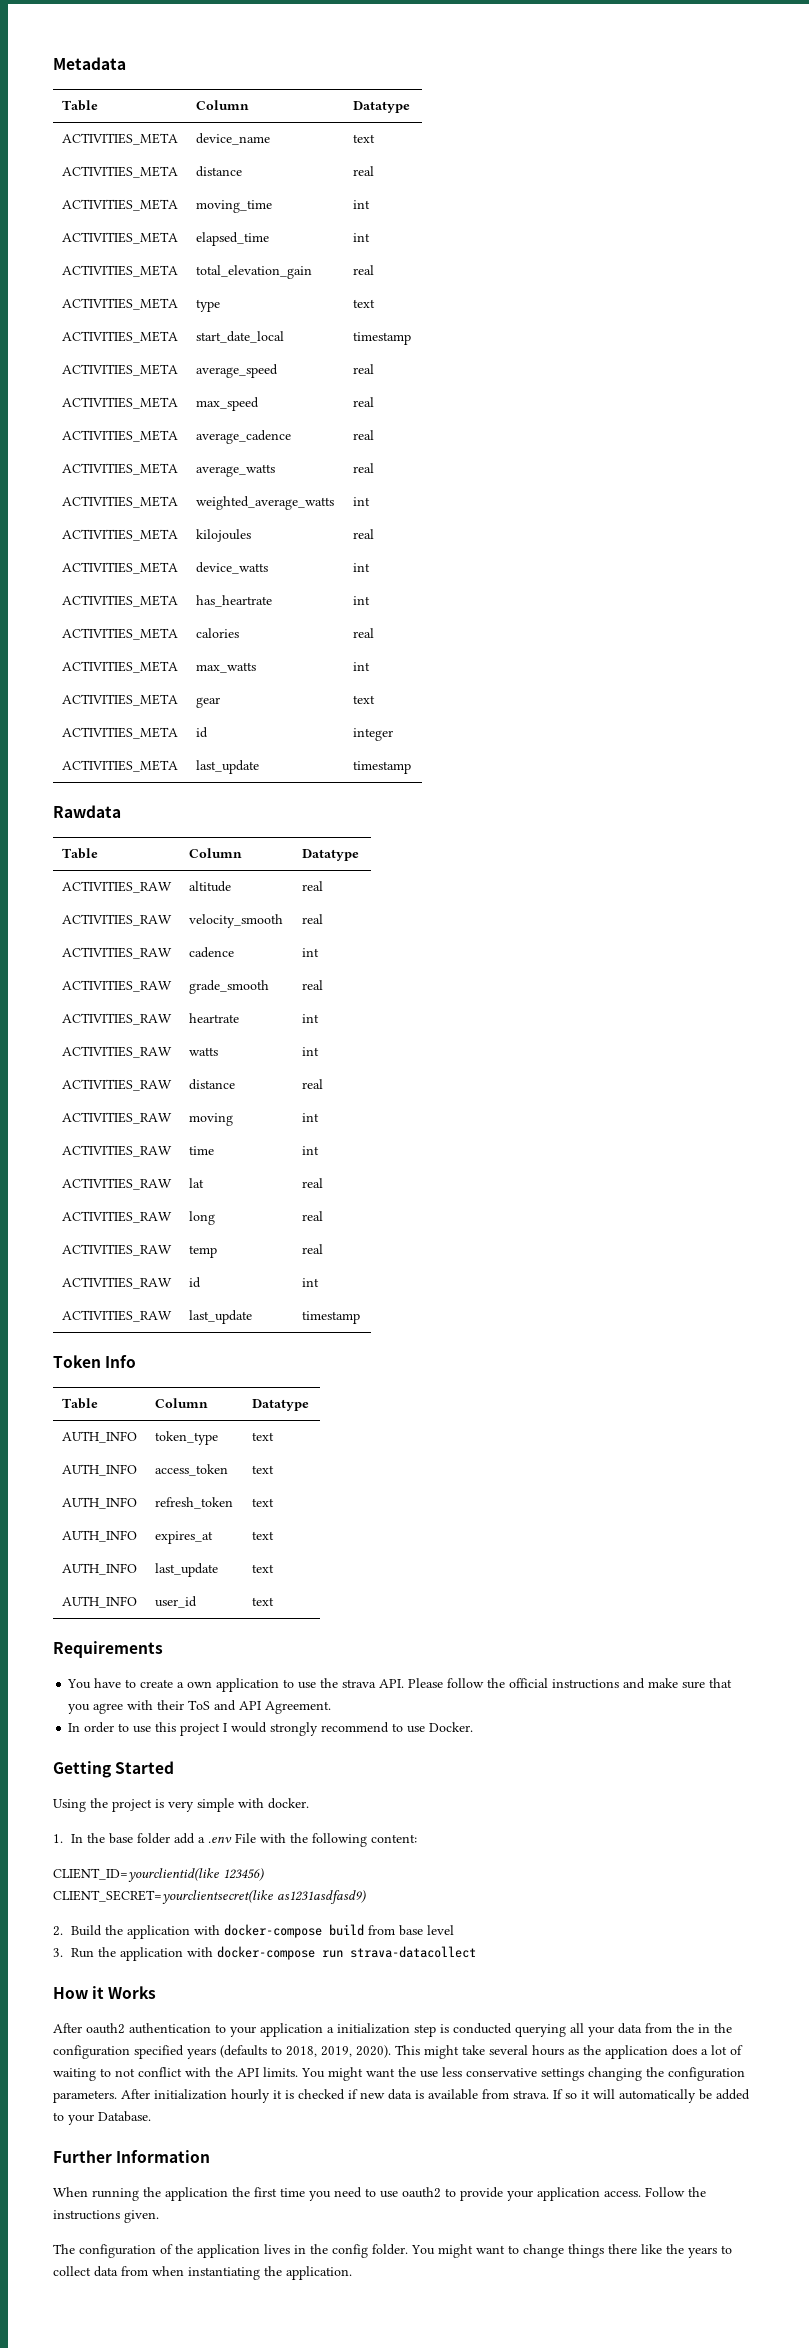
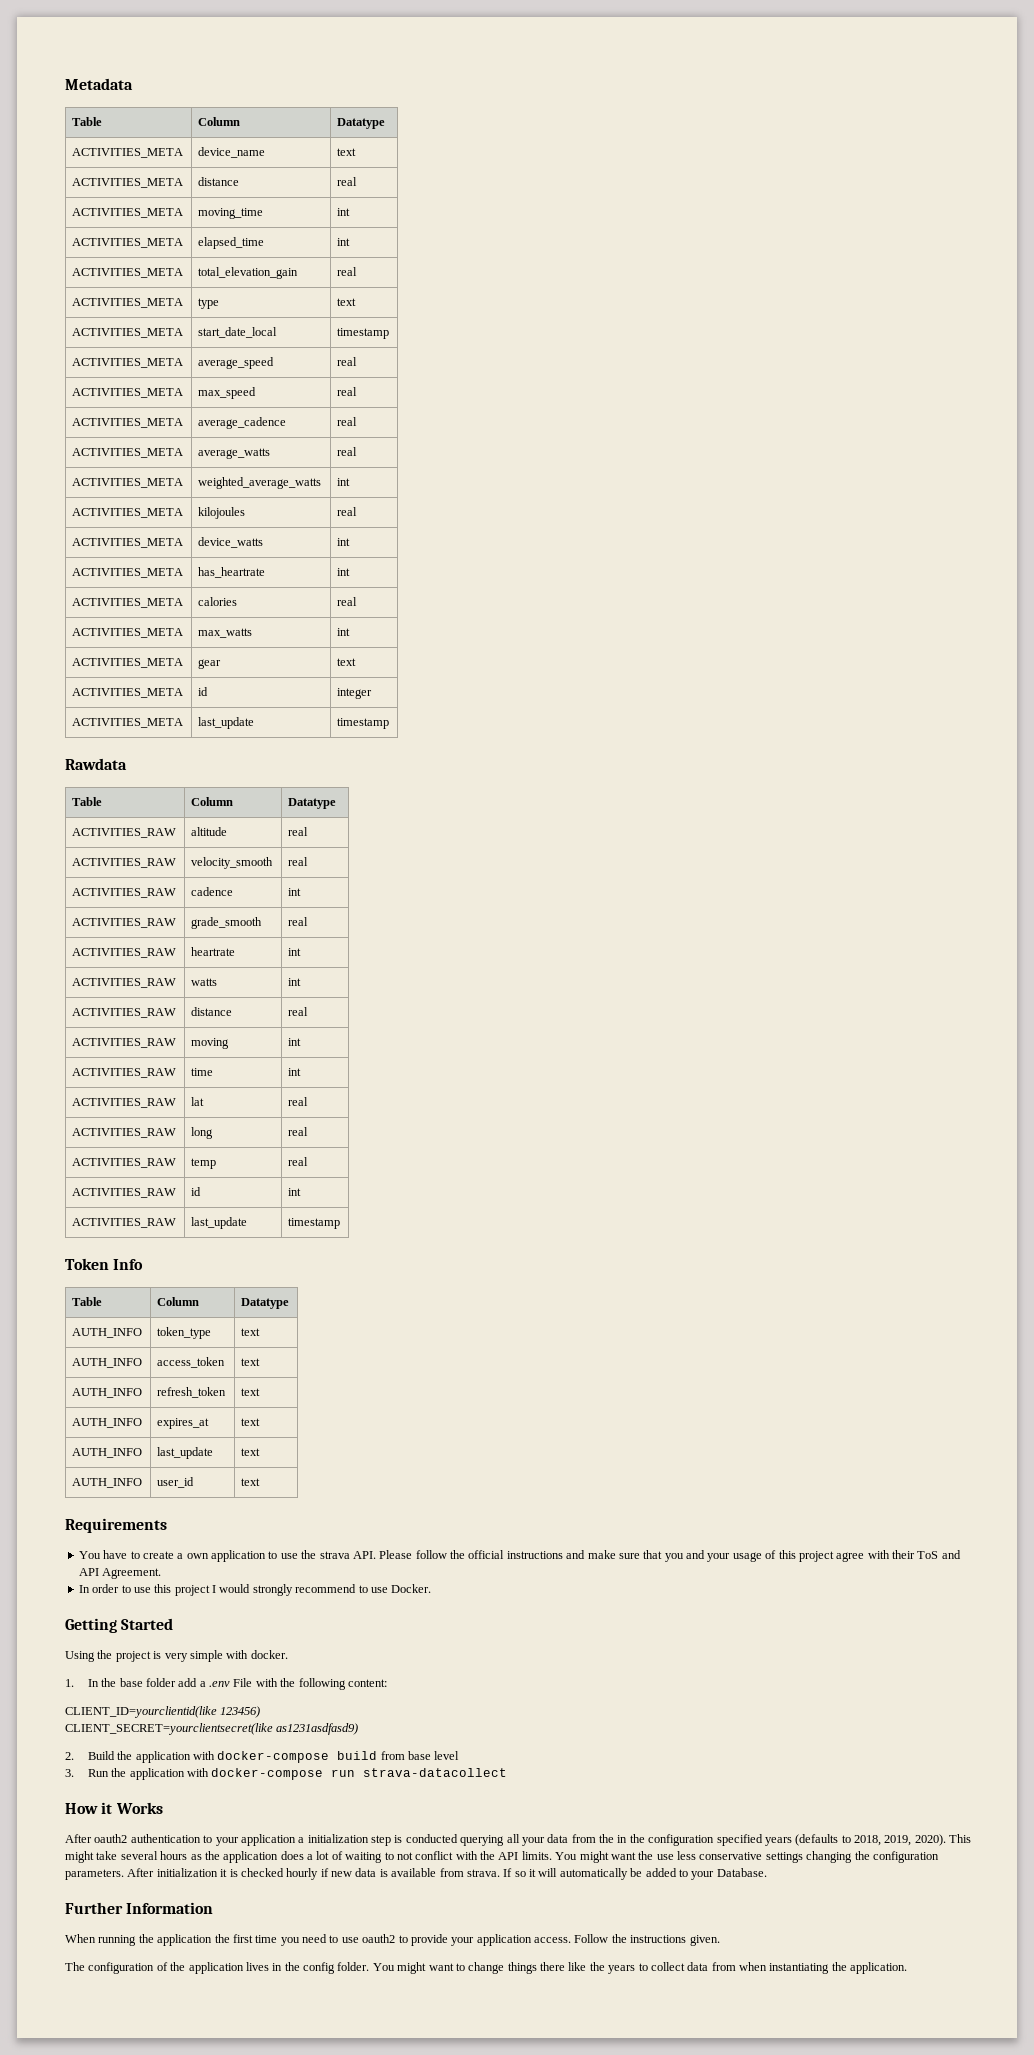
(91, 1709) none -> [686,1550,834,1562] and your usage of this project
[231,2089,270,2103] hourly -> (218, 1872) none
(345, 2094) none -> [286,1868,319,1880] hourly

